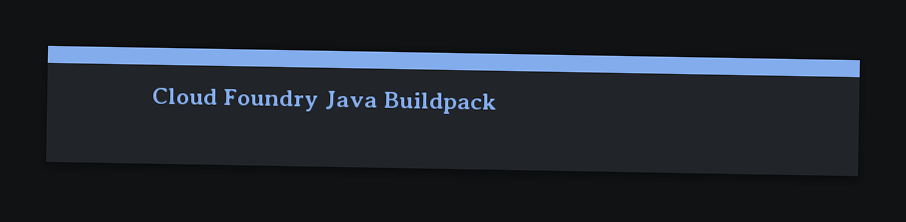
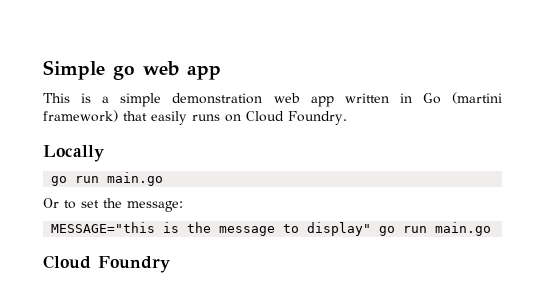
[152,87,498,115] Cloud Foundry Java Buildpack -> [43,60,221,80] [43,92,503,107] [43,110,347,125] [43,145,104,162] [51,172,164,186] [43,198,183,212] [51,222,492,236] [43,255,170,273] Simple go web app // This is a simple demonstration web app written in Go (martini framework) that easily runs on Cloud Foundry. // Locally // go run main.go // Or to set the message: // MESSAGE="this is the message to display" go run main.go // Cloud Foundry

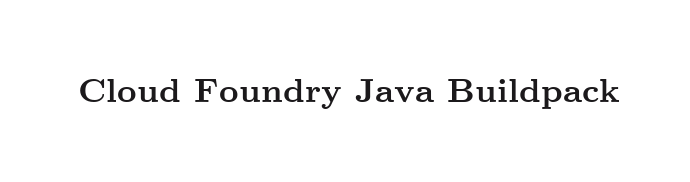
[43,60,221,80] [43,92,503,107] [43,110,347,125] [43,145,104,162] [51,172,164,186] [43,198,183,212] [51,222,492,236] [43,255,170,273] Simple go web app // This is a simple demonstration web app written in Go (martini framework) that easily runs on Cloud Foundry. // Locally // go run main.go // Or to set the message: // MESSAGE="this is the message to display" go run main.go // Cloud Foundry -> [78,79,620,109] Cloud Foundry Java Buildpack

